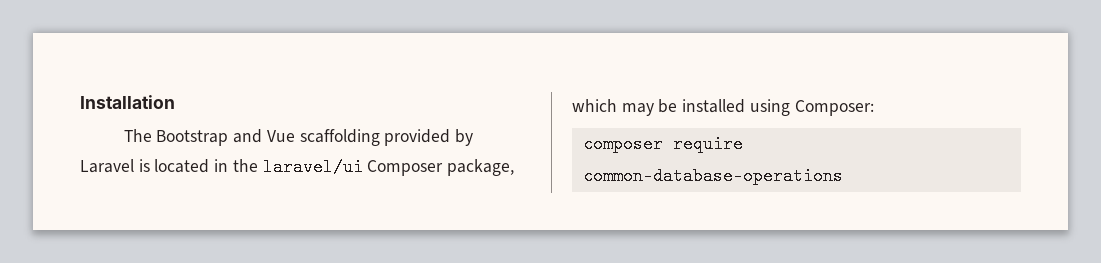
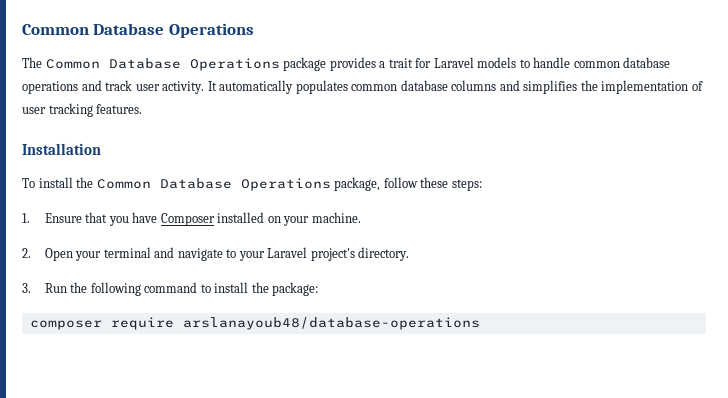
[80,95,175,109] [123,129,473,146] [80,158,515,176] [572,99,874,116] Installation // The Bootstrap and Vue scaffolding provided by Laravel is located in the laravel/ui Composer package, which may be installed using Composer: -> [22,23,254,38] [22,57,671,71] [22,80,703,94] [22,103,143,117] [22,143,101,155] [22,177,482,191] [22,212,361,226] [22,247,410,261] [22,282,319,296] Common Database Operations // The Common Database Operations package provides a trait for Laravel models to handle common database operations and track user activity. It automatically populates common database columns and simplifies the implementation of user tracking features. // Installation // To install the Common Database Operations package, follow these steps: // 1. Ensure that you have Composer installed on your machine. // 2. Open your terminal and navigate to your Laravel project's directory. // 3. Run the following command to install the package:
[582,167,843,185] common-database-operations -> [182,317,480,330] arslanayoub48/database-operations

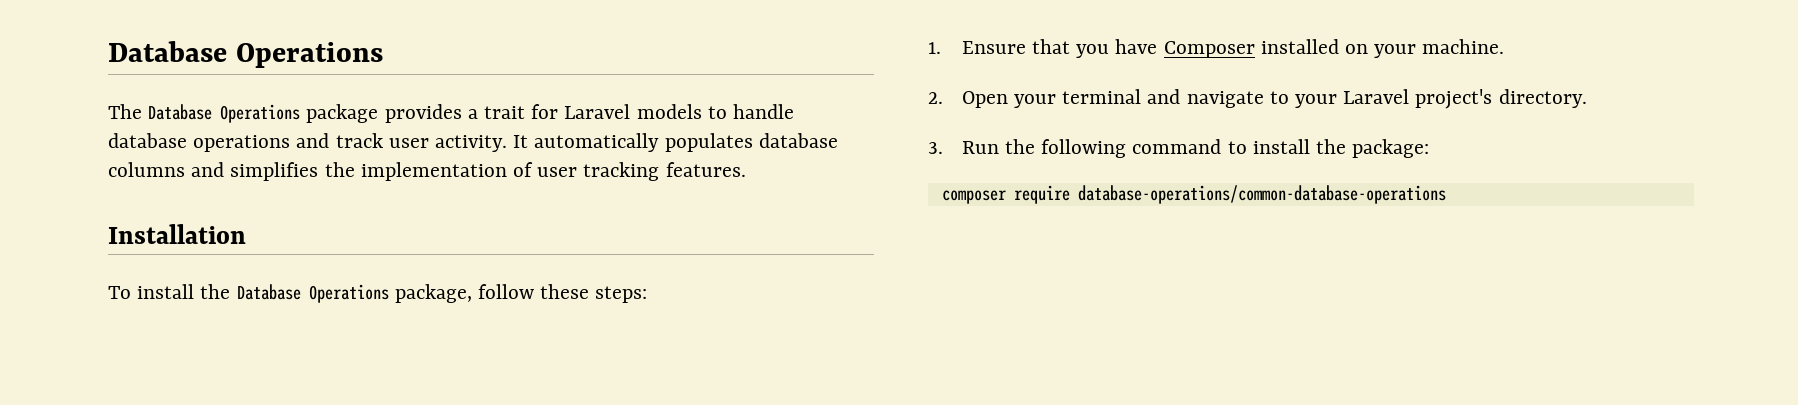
[22,24,89,35] Common -> (108, 51) none
[45,59,100,69] Common -> (142, 111) none
[573,61,620,68] common -> (795, 111) none
[351,84,398,91] common -> (753, 142) none
[96,179,151,189] Common -> (231, 291) none
[182,317,480,330] arslanayoub48/database-operations -> [1077,185,1446,204] database-operations/common-database-operations

